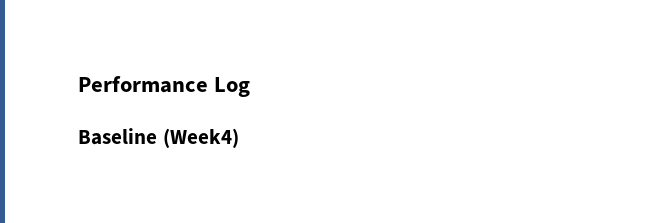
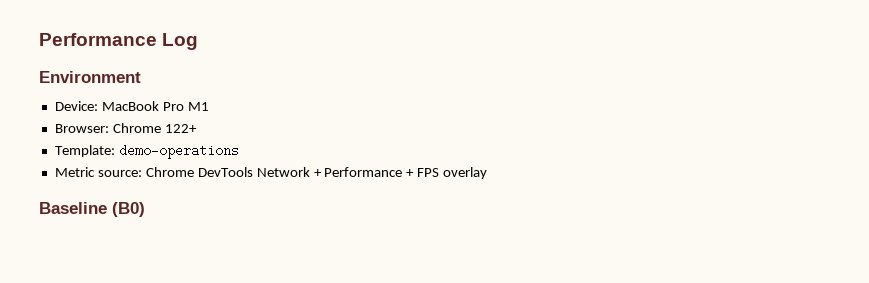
(251, 87) none -> [39,71,141,83] [54,101,209,111] [54,123,197,133] [54,144,239,159] [54,167,488,179] // Environment // Device: MacBook Pro M1 // Browser: Chrome 122+ // Template: demo-operations // Metric source: Chrome DevTools Network + Performance + FPS overlay
[162,128,239,148] (Week4) -> [112,202,145,217] (B0)

